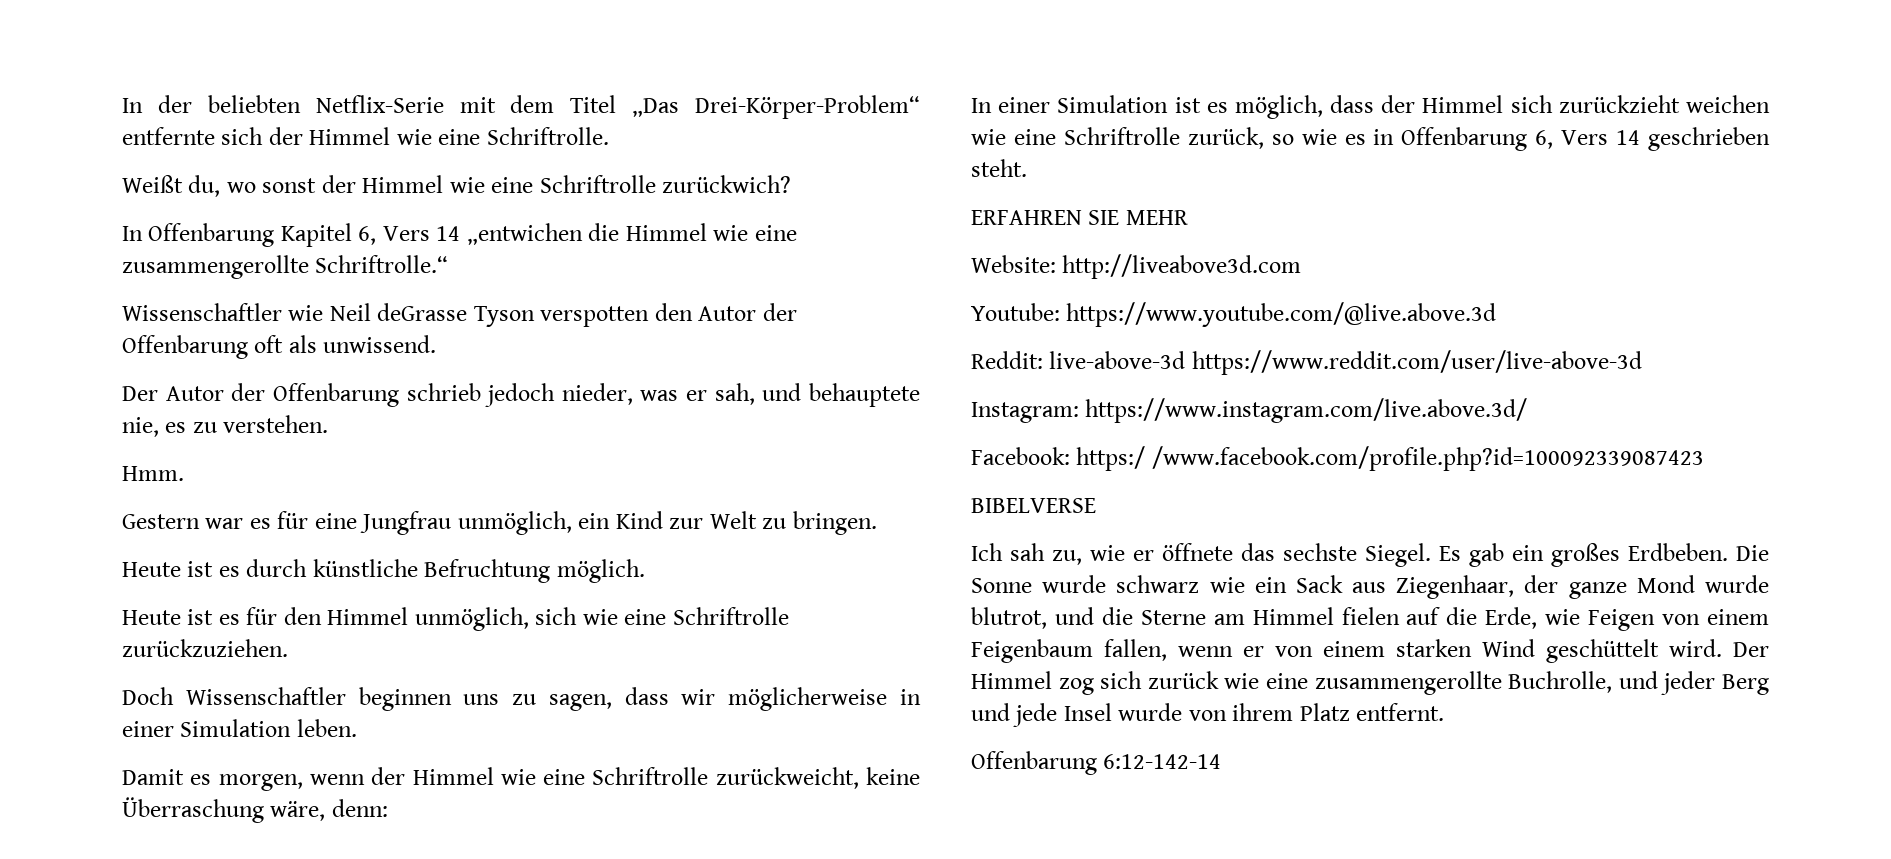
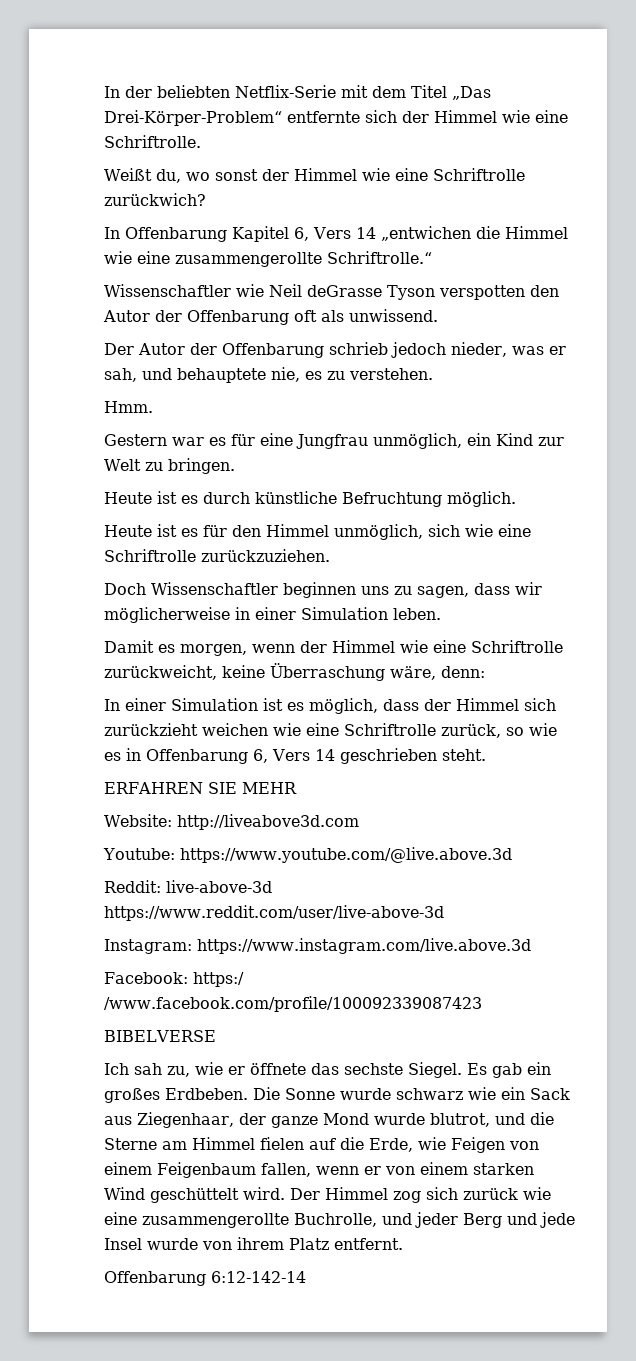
[1085,398,1528,423] https://www.instagram.com/live.above.3d/ -> [197,938,531,954] https://www.instagram.com/live.above.3d
[1151,446,1704,471] /www.facebook.com/profile.php?id=100092339087423 -> [104,996,482,1012] /www.facebook.com/profile/100092339087423

